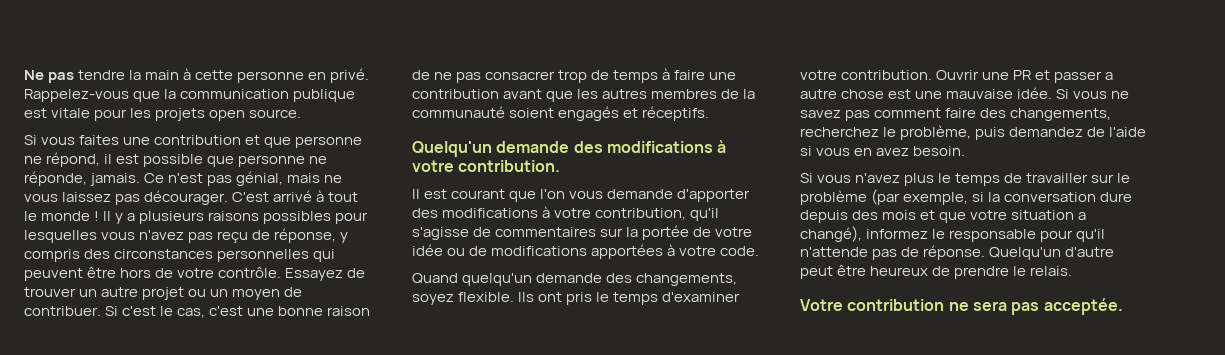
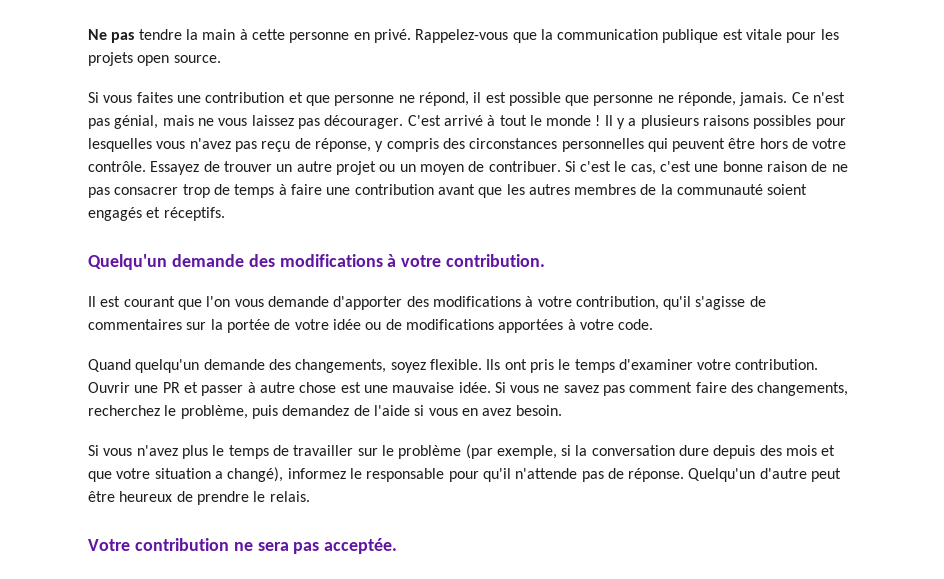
[1105,72,1114,80] a -> [247,382,256,393] à

